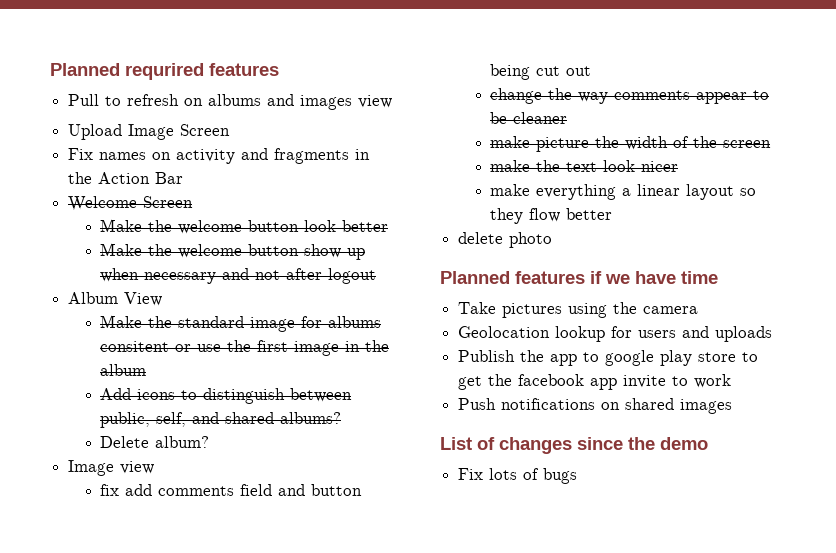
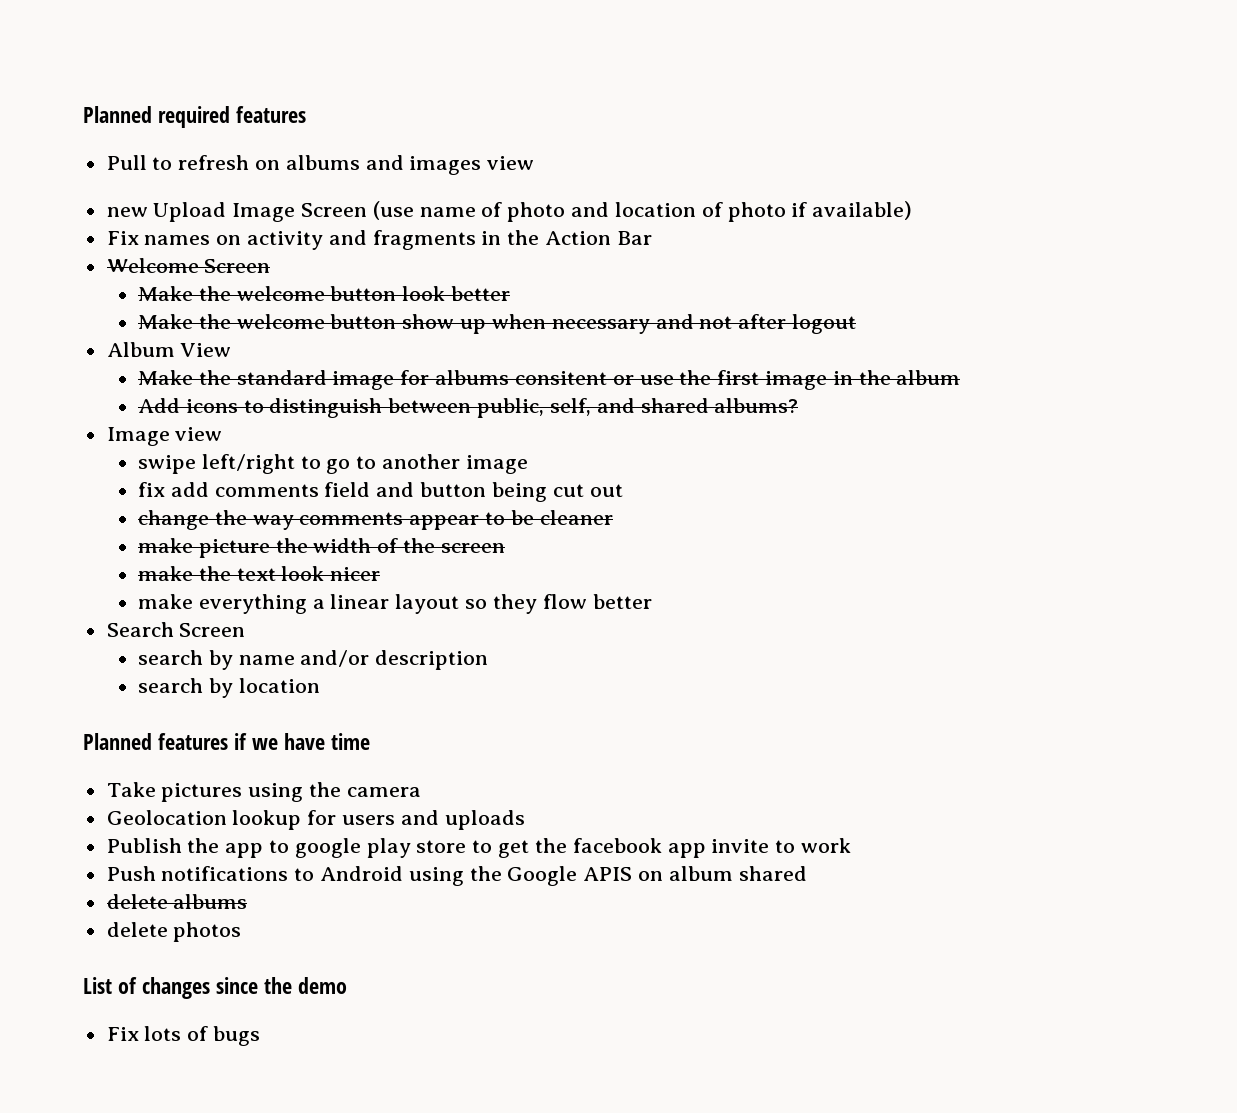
[50,63,204,80] Planned requrired -> [83,106,230,128] Planned required
(393, 101) none -> [106,207,148,217] new
(231, 130) none -> [372,201,913,222] (use name of photo and location of photo if available)
[100,436,210,448] // Delete album? -> (799, 405) none
(155, 467) none -> [138,454,528,474] // swipe left/right to go to another image
[458,232,553,248] delete photo -> [106,622,246,637] [138,650,489,670] [138,678,320,698] Search Screen // search by name and/or description // search by location
[601,398,733,414] on shared images -> [294,866,807,886] [106,894,248,909] [106,922,242,942] to Android using the Google APIS on album shared // delete albums // delete photos

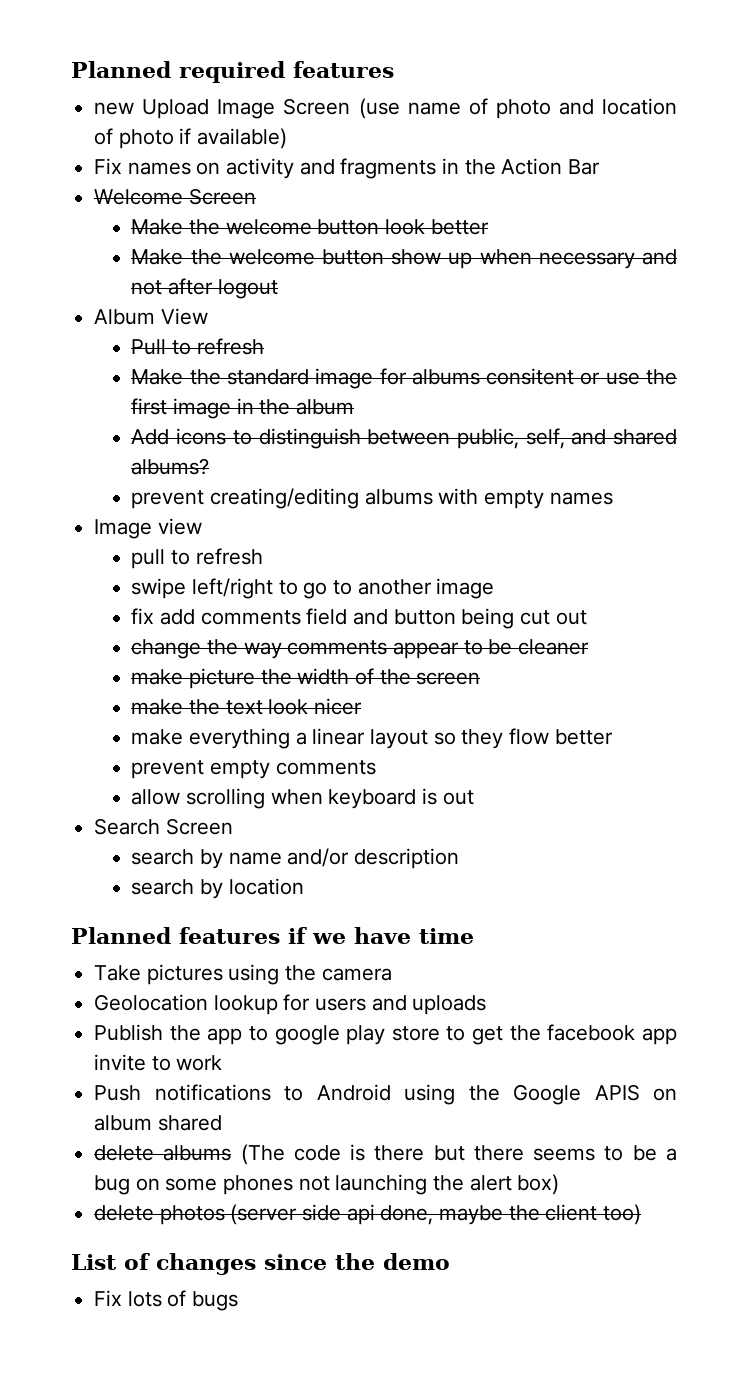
[106,155,535,175] // Pull to refresh on albums and images view -> (394, 69) none
(232, 350) none -> [131,338,264,355] // Pull to refresh
(799, 405) none -> [131,488,613,509] // prevent creating/editing albums with empty names
(223, 434) none -> [131,548,263,569] // pull to refresh
(652, 601) none -> [131,760,376,779] [131,788,474,809] // prevent empty comments // allow scrolling when keyboard is out
[106,922,242,942] // delete photos -> [240,1144,677,1165] [94,1174,560,1195] [94,1204,642,1225] (The code is there but there seems to be a bug on some phones not launching the alert box) // delete photos (server side api done, maybe the client too)

